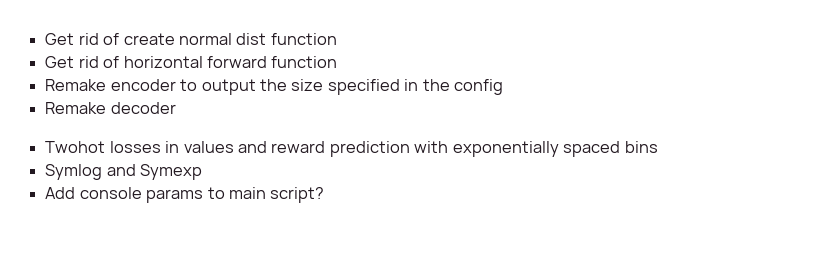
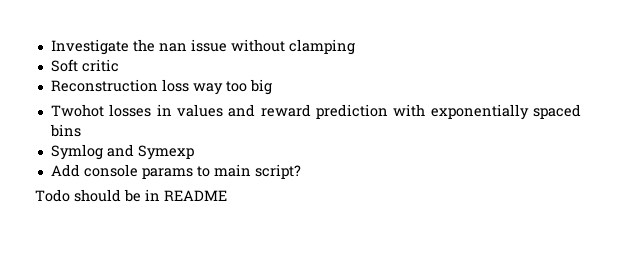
[45,33,337,45] [45,56,338,68] [45,79,504,95] [45,102,176,114] Get rid of create normal dist function // Get rid of horizontal forward function // Remake encoder to output the size specified in the config // Remake decoder -> [50,39,355,55] [50,59,119,72] [50,79,272,95] Investigate the nan issue without clamping // Soft critic // Reconstruction loss way too big
(325, 195) none -> [35,189,227,202] // Todo should be in README

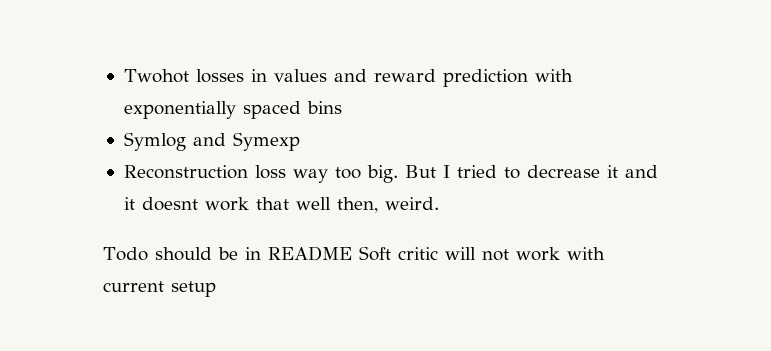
[50,39,355,55] [50,59,119,72] [50,79,272,95] Investigate the nan issue without clamping // Soft critic // Reconstruction loss way too big // -> (123, 76) none
[50,164,301,179] Add console params to main script? -> [123,165,658,183] [123,197,439,213] Reconstruction loss way too big. But I tried to decrease it and it doesnt work that well then, weird.
(227, 195) none -> [358,246,605,261] [103,281,216,297] Soft critic will not work with current setup

